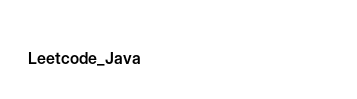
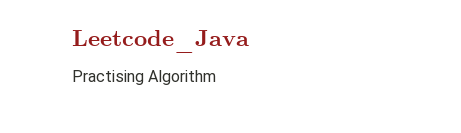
(141, 59) none -> [72,70,217,85] // Practising Algorithm

